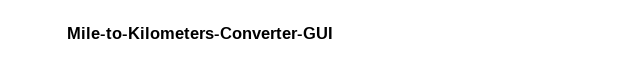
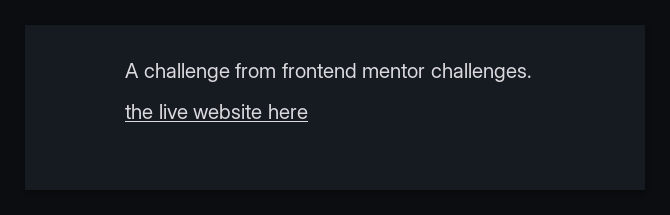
[67,27,333,39] Mile-to-Kilometers-Converter-GUI -> [125,63,532,82] [125,104,308,119] A challenge from frontend mentor challenges. // the live website here

